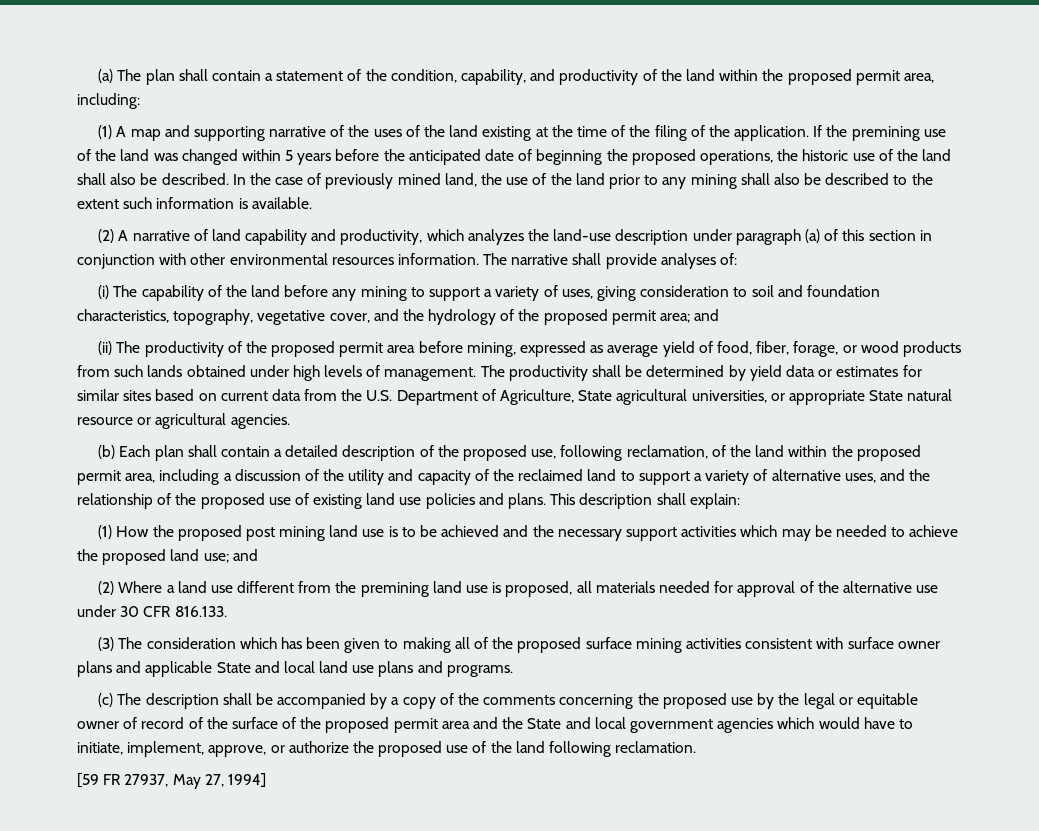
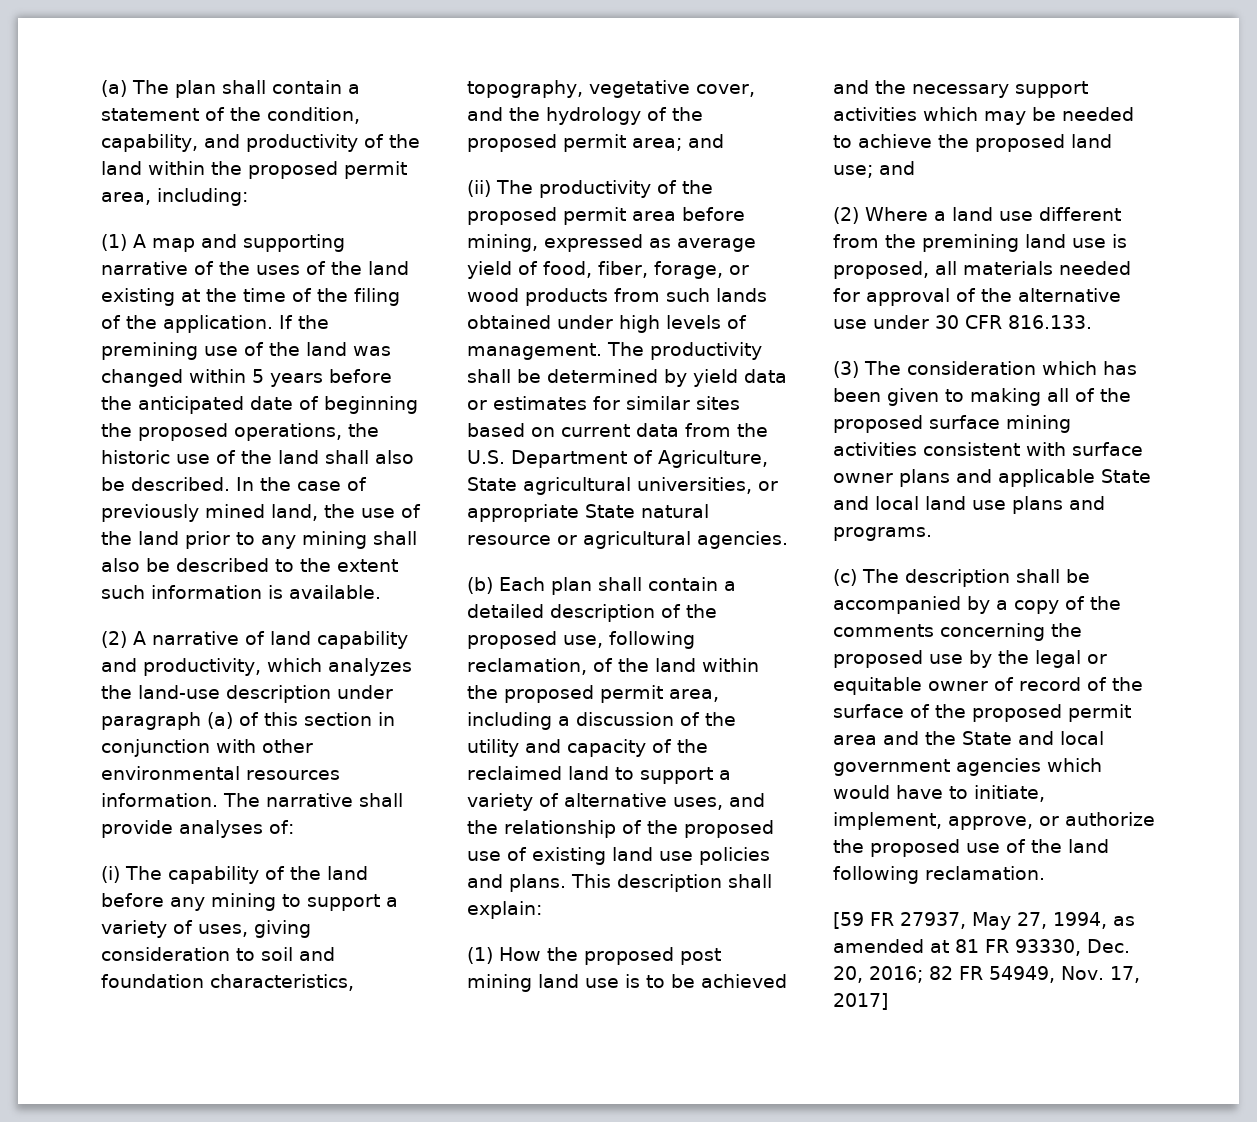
[227,773,266,787] 1994] -> [1053,912,1135,929] [833,939,1130,956] [833,966,1140,983] [833,993,888,1010] 1994, as amended at 81 FR 93330, Dec. 20, 2016; 82 FR 54949, Nov. 17, 2017]

